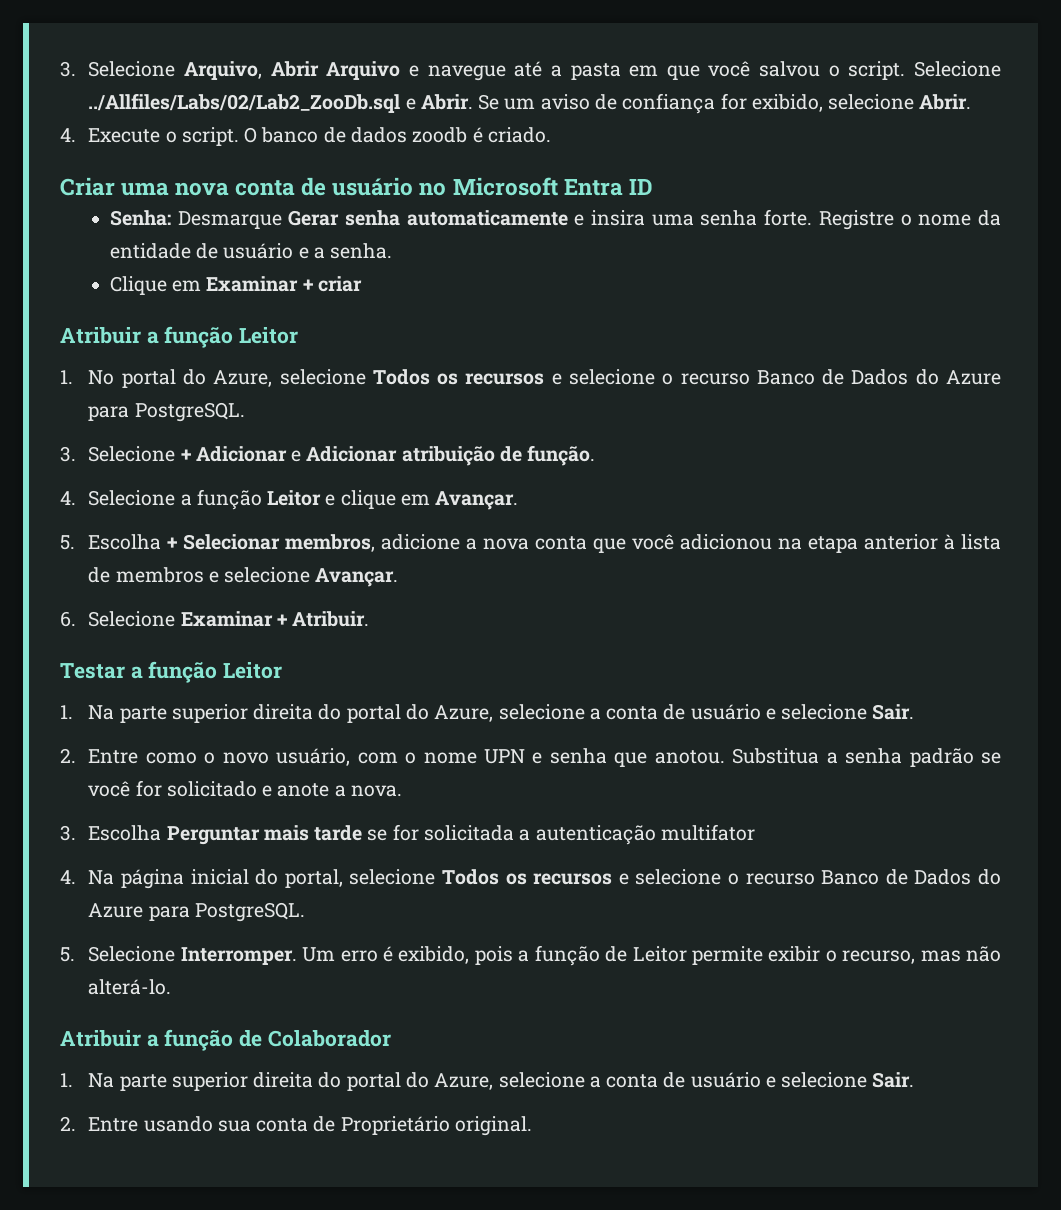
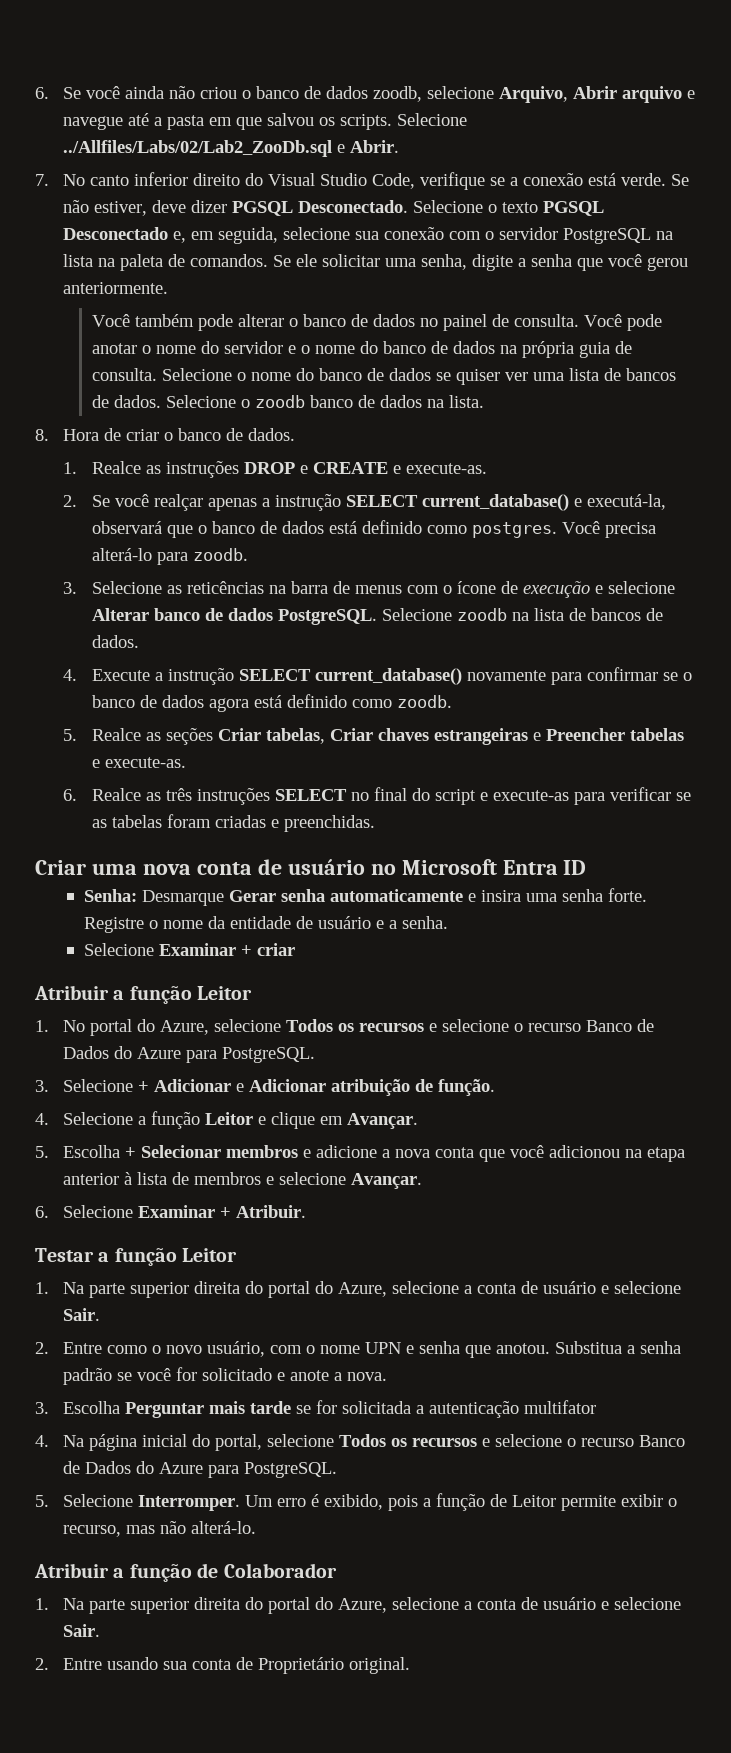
[60,61,176,77] 3. Selecione -> [35,86,495,102] 6. Se você ainda não criou o banco de dados zoodb, selecione
[326,61,401,80] Arquivo -> [622,86,683,103] arquivo
[708,61,906,80] você salvou o script. -> [267,113,393,130] salvou os scripts.
[478,93,972,114] [60,127,551,146] Se um aviso de confiança for exibido, selecione Abrir. // 4. Execute o script. O banco de dados zoodb é criado. -> [35,172,690,190] [63,200,605,216] [63,227,674,244] [63,254,689,271] [63,282,169,294] [91,314,662,331] [91,341,632,358] [91,368,676,385] [91,395,484,408] [35,428,296,441] [63,461,487,478] [63,494,666,511] [91,520,656,538] [91,548,248,565] [63,581,675,598] [91,608,663,625] [91,635,139,648] [63,667,692,685] [91,694,452,712] [63,728,684,745] [91,757,186,768] [63,787,691,805] [91,814,375,832] // 7. No canto inferior direito do Visual Studio Code, verifique se a conexão está verde. Se não estiver, deve dizer PGSQL Desconectado. Selecione o texto PGSQL Desconectado e, em seguida, selecione sua conexão com o servidor PostgreSQL na lista na paleta de comandos. Se ele solicitar uma senha, digite a senha que você gerou anteriormente. // Você também pode alterar o banco de dados no painel de consulta. Você pode anotar o nome do servidor e o nome do banco de dados na própria guia de consulta. Selecione o nome do banco de dados se quiser ver uma lista de bancos de dados. Selecione o zoodb banco de dados na lista. // 8. Hora de criar o banco de dados. // 1. Realce as instruções DROP e CREATE e execute-as. // 2. Se você realçar apenas a instrução SELECT current_database() e executá-la, observará que o banco de dados está definido como postgres. Você precisa alterá-lo para zoodb. // 3. Selecione as reticências na barra de menus com o ícone de execução e selecione Alterar banco de dados PostgreSQL. Selecione zoodb na lista de bancos de dados. // 4. Execute a instrução SELECT current_database() novamente para confirmar se o banco de dados agora está definido como zoodb. // 5. Realce as seções Criar tabelas, Criar chaves estrangeiras e Preencher tabelas e execute-as. // 6. Realce as três instruções SELECT no final do script e execute-as para verificar se as tabelas foram criadas e preenchidas.
[109,276,202,295] Clique em -> [83,943,154,956] Selecione
[285,534,376,552] membros, -> [226,1145,312,1158] membros e

